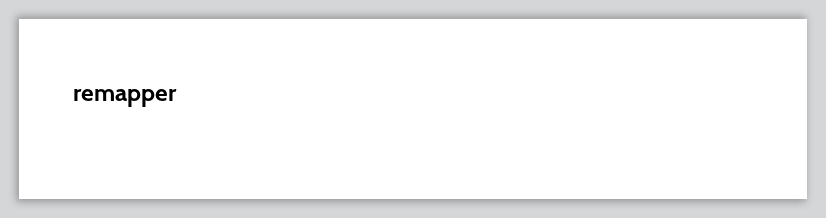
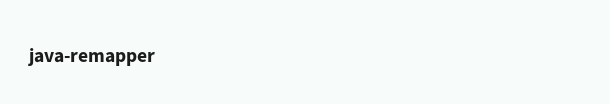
[73,89,177,107] remapper -> [28,48,155,66] java-remapper

